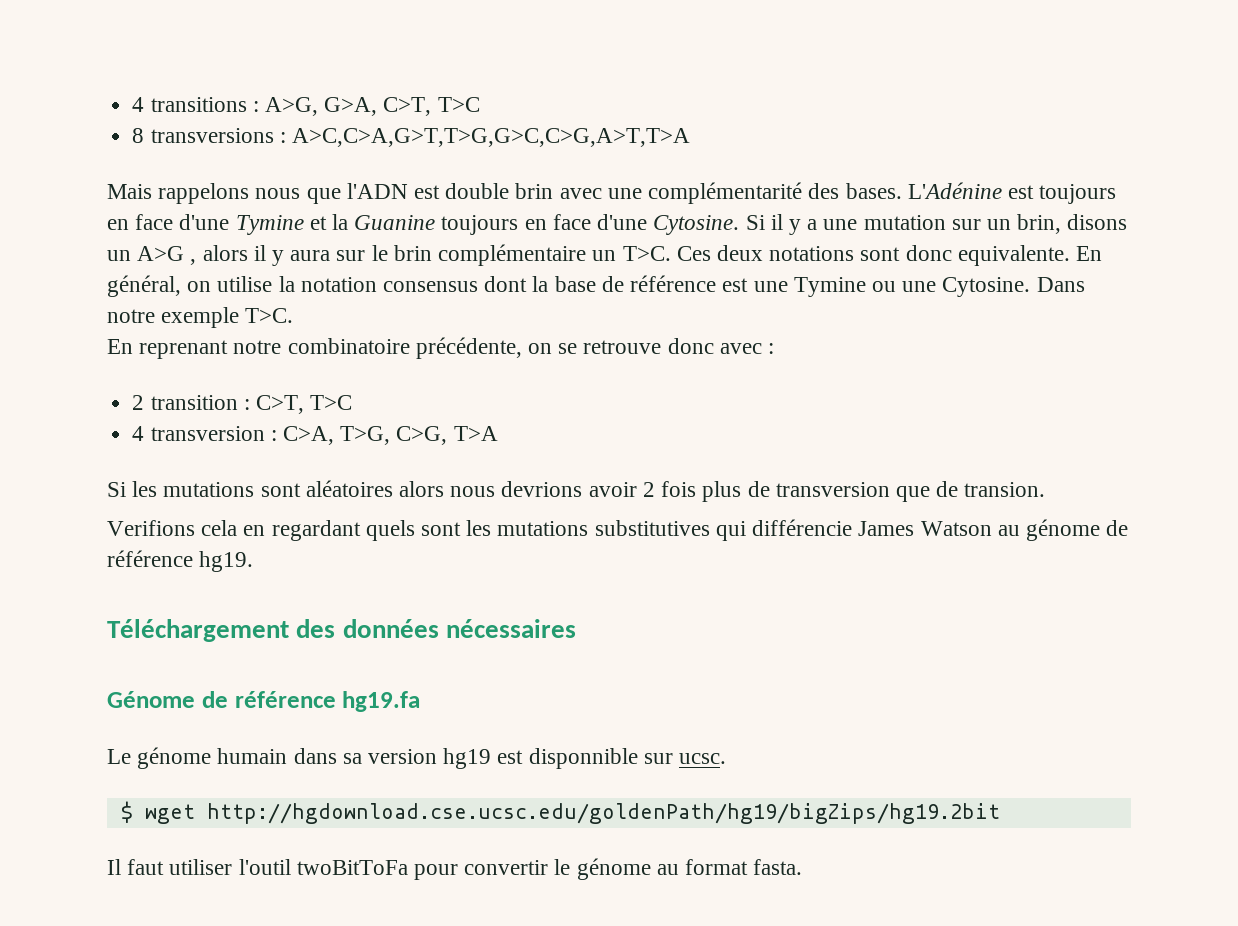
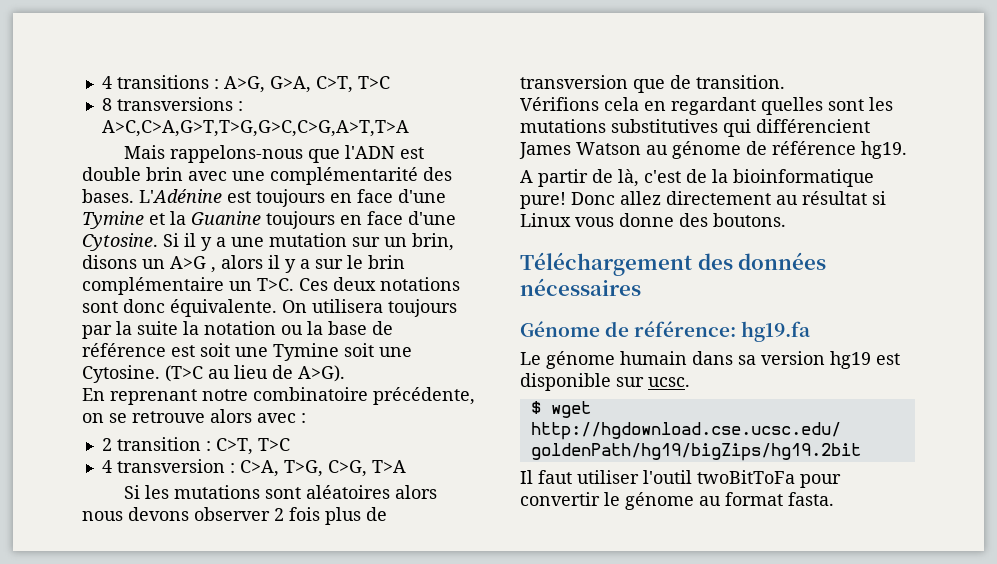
[158,183,301,204] rappelons nous -> [169,145,303,163] rappelons-nous
[290,250,331,261] aura -> [300,259,310,269] a
[957,245,1102,266] [107,275,528,297] equivalente. En général, on utilise la notation consensus dont -> [170,299,457,317] [82,321,303,339] équivalente. On utilisera toujours par la suite la notation ou
(749, 285) none -> [200,343,230,357] soit
[871,281,896,292] ou -> [344,343,374,357] soit
[1036,277,1085,292] [107,307,294,328] Dans notre exemple T>C. -> [165,365,345,382] (T>C au lieu de A>G).
[667,338,714,354] donc -> [210,409,252,423] alors
[501,481,637,497] devrions avoir -> [128,507,270,521] devons observer
[964,482,1046,497] [107,520,195,536] transion. // Verifions -> [696,75,785,89] [520,97,599,111] transition. // Vérifions
[365,520,415,541] quels -> [761,97,823,115] quelles
[752,519,853,536] différencie -> [756,119,870,133] différencient
(254, 561) none -> [520,169,874,187] [520,191,886,209] [520,213,786,227] // A partir de là, c'est de la bioinformatique pure! Donc allez directement au résultat si Linux vous donne des boutons.
[234,691,336,708] référence -> [634,321,737,337] référence:
[528,748,638,769] disponnible -> [520,373,611,391] disponible

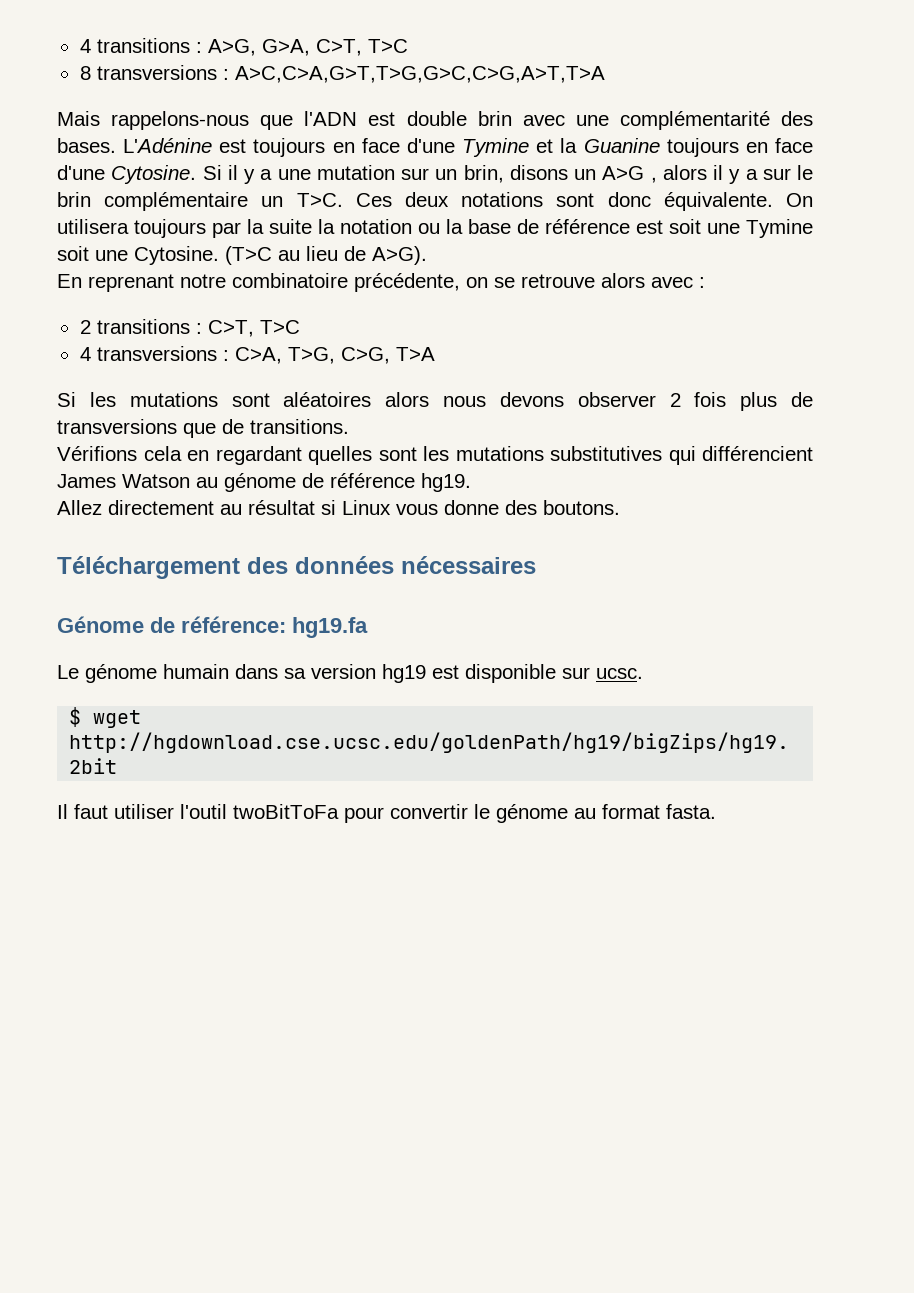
[116,437,201,451] transition -> [96,319,190,334] transitions
[116,459,225,473] transversion -> [96,346,217,361] transversions
[520,75,628,89] transversion -> [57,419,177,434] transversions
[696,75,785,89] transition. -> [250,419,349,434] transitions.
[520,169,874,187] [520,191,661,209] A partir de là, c'est de la bioinformatique pure! Donc allez -> [57,500,102,515] Allez

